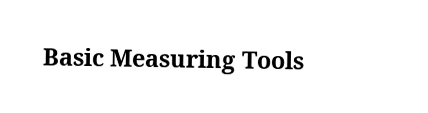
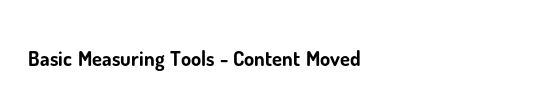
(305, 60) none -> [219,50,361,66] - Content Moved

